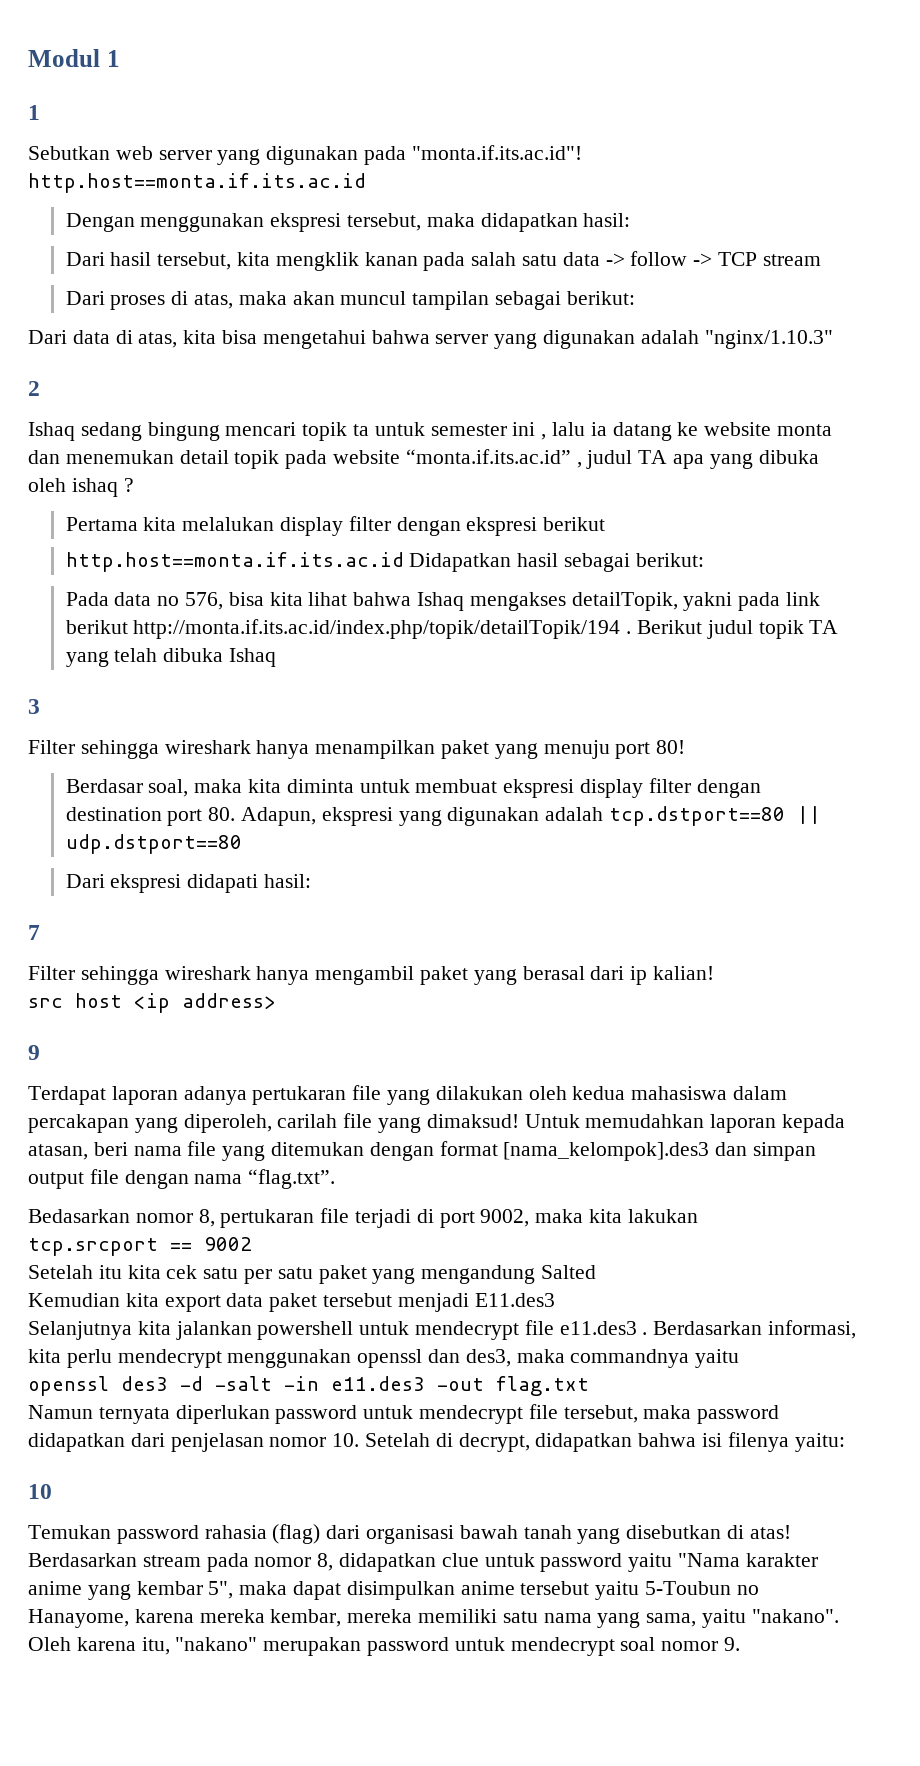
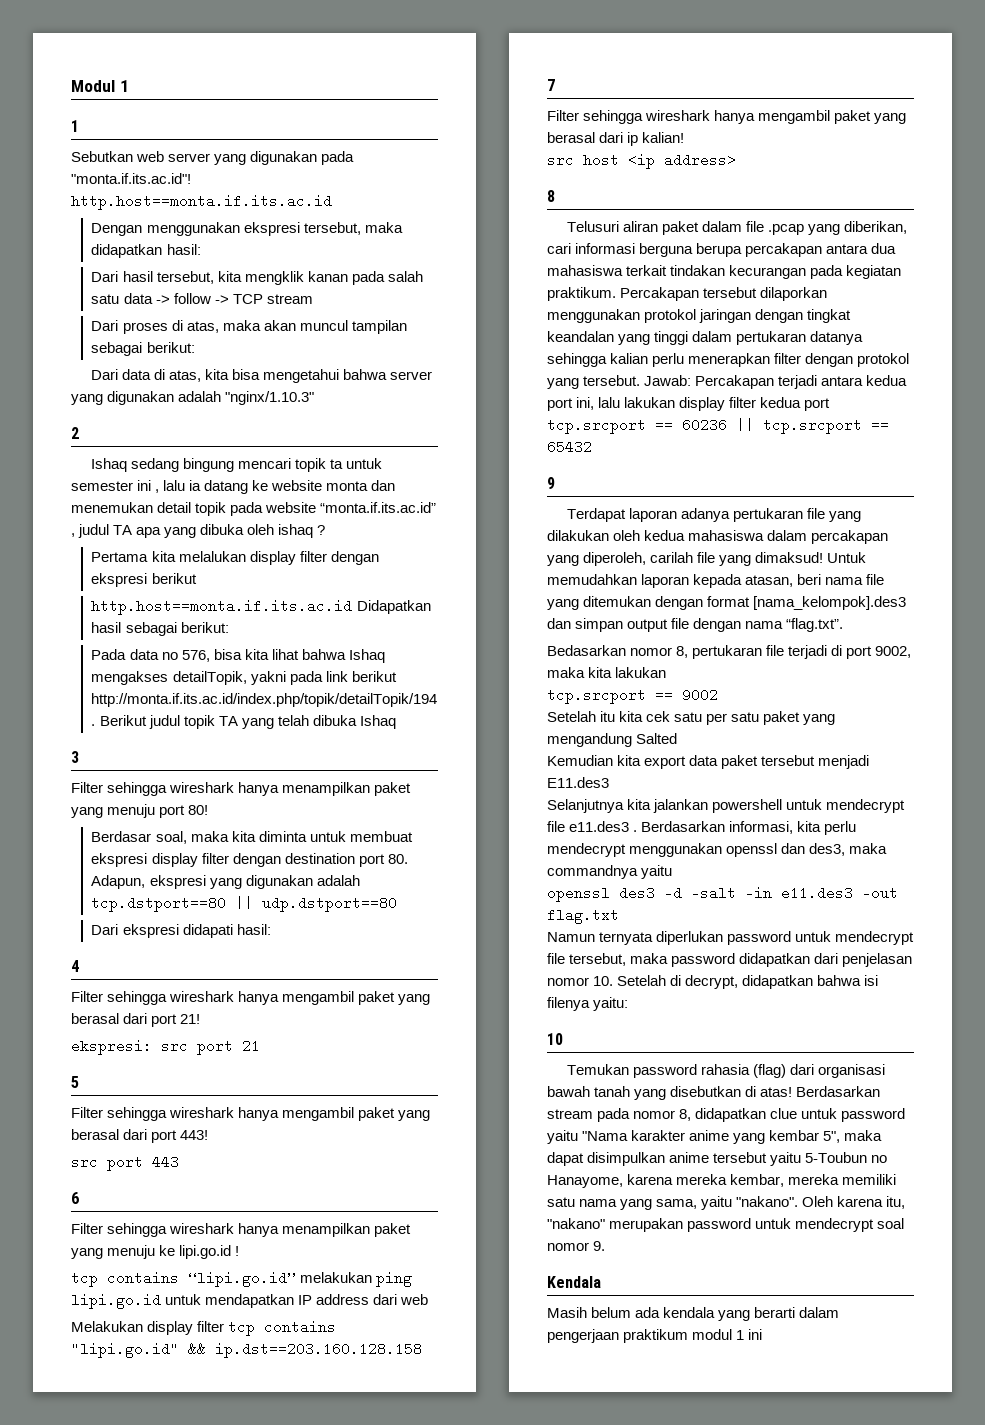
(312, 881) none -> [71,960,79,972] [71,991,431,1005] [71,1013,201,1027] [71,1039,260,1055] [71,1076,79,1088] [71,1107,431,1121] [71,1129,209,1143] [71,1155,179,1171] [71,1192,79,1204] [71,1223,412,1237] [71,1245,240,1259] [71,1271,413,1287] [71,1293,429,1309] [71,1320,337,1336] [71,1342,422,1358] // 4 // Filter sehingga wireshark hanya mengambil paket yang berasal dari port 21! // ekspresi: src port 21 // 5 // Filter sehingga wireshark hanya mengambil paket yang berasal dari port 443! // src port 443 // 6 // Filter sehingga wireshark hanya menampilkan paket yang menuju ke lipi.go.id ! // tcp contains “lipi.go.id” melakukan ping lipi.go.id untuk mendapatkan IP address dari web // Melakukan display filter tcp contains "lipi.go.id" && ip.dst==203.160.128.158
(276, 1001) none -> [547,190,555,202] [567,221,908,235] [547,243,897,257] [547,265,902,279] [547,287,828,301] [547,309,852,323] [547,331,864,345] [547,353,910,367] [547,375,908,389] [547,397,831,411] [547,418,889,434] [547,440,592,454] // 8 // Telusuri aliran paket dalam file .pcap yang diberikan, cari informasi berguna berupa percakapan antara dua mahasiswa terkait tindakan kecurangan pada kegiatan praktikum. Percakapan tersebut dilaporkan menggunakan protokol jaringan dengan tingkat keandalan yang tinggi dalam pertukaran datanya sehingga kalian perlu menerapkan filter dengan protokol yang tersebut. Jawab: Percakapan terjadi antara kedua port ini, lalu lakukan display filter kedua port tcp.srcport == 60236 || tcp.srcport == 65432
(741, 1644) none -> [547,1276,601,1288] [547,1307,840,1321] [547,1329,763,1343] // Kendala // Masih belum ada kendala yang berarti dalam pengerjaan praktikum modul 1 ini

